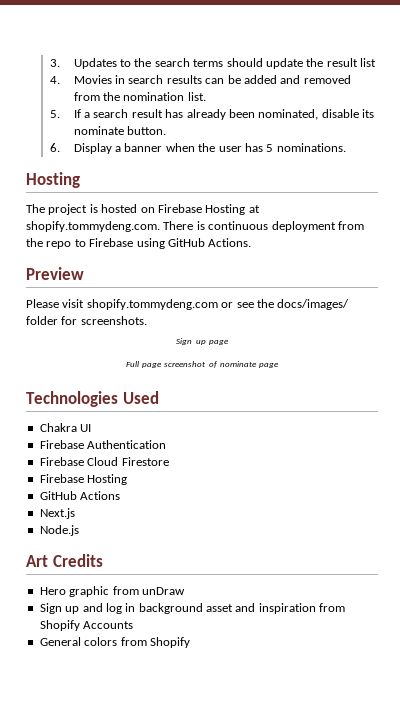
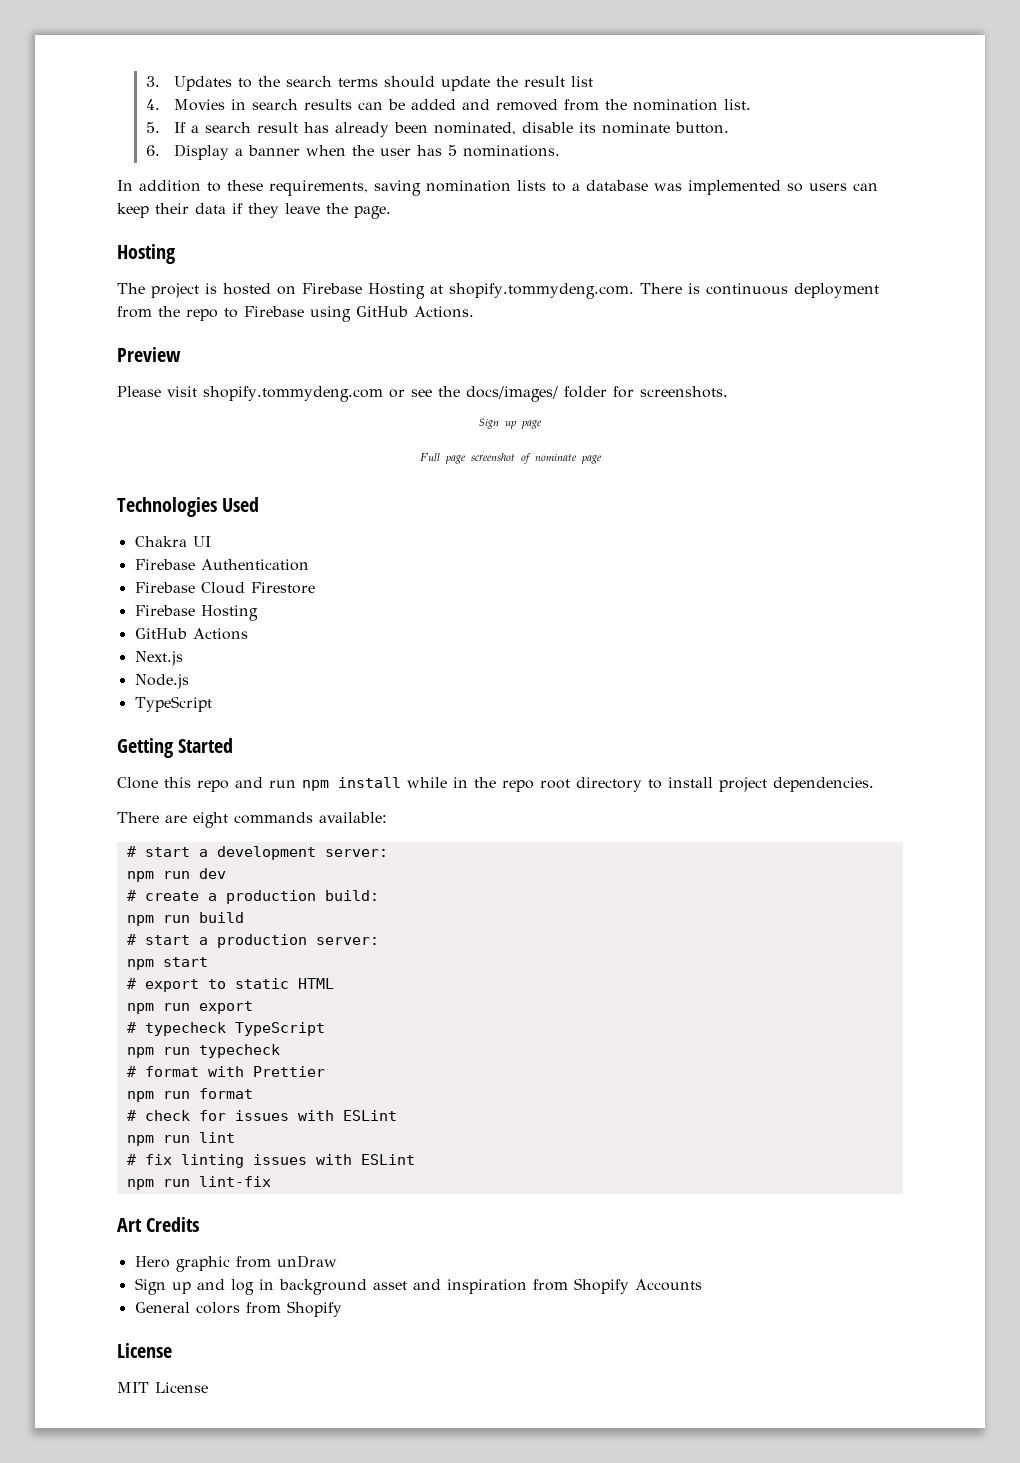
(346, 147) none -> [117,180,878,196] [117,203,391,219] // In addition to these requirements, saving nomination lists to a database was implemented so users can keep their data if they leave the page.
(79, 530) none -> [134,696,212,712] [117,738,234,758] [117,777,874,792] [117,812,387,828] [126,846,388,860] [126,868,226,882] [126,890,379,904] [126,912,244,926] [126,934,379,948] [126,957,208,970] [126,978,334,992] [126,1001,253,1014] [126,1022,325,1036] [126,1044,280,1058] [126,1066,325,1077] [126,1088,253,1102] [126,1110,397,1121] [126,1132,235,1146] [126,1154,415,1168] [126,1176,271,1190] // TypeScript // Getting Started // Clone this repo and run npm install while in the repo root directory to install project dependencies. // There are eight commands available: // # start a development server: // npm run dev // # create a production build: // npm run build // # start a production server: // npm start // # export to static HTML // npm run export // # typecheck TypeScript // npm run typecheck // # format with Prettier // npm run format // # check for issues with ESLint // npm run lint // # fix linting issues with ESLint // npm run lint-fix
(190, 642) none -> [117,1343,172,1358] [117,1382,208,1393] // License // MIT License

